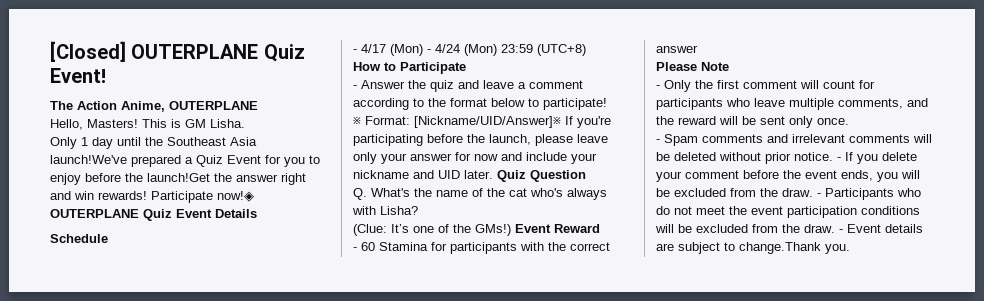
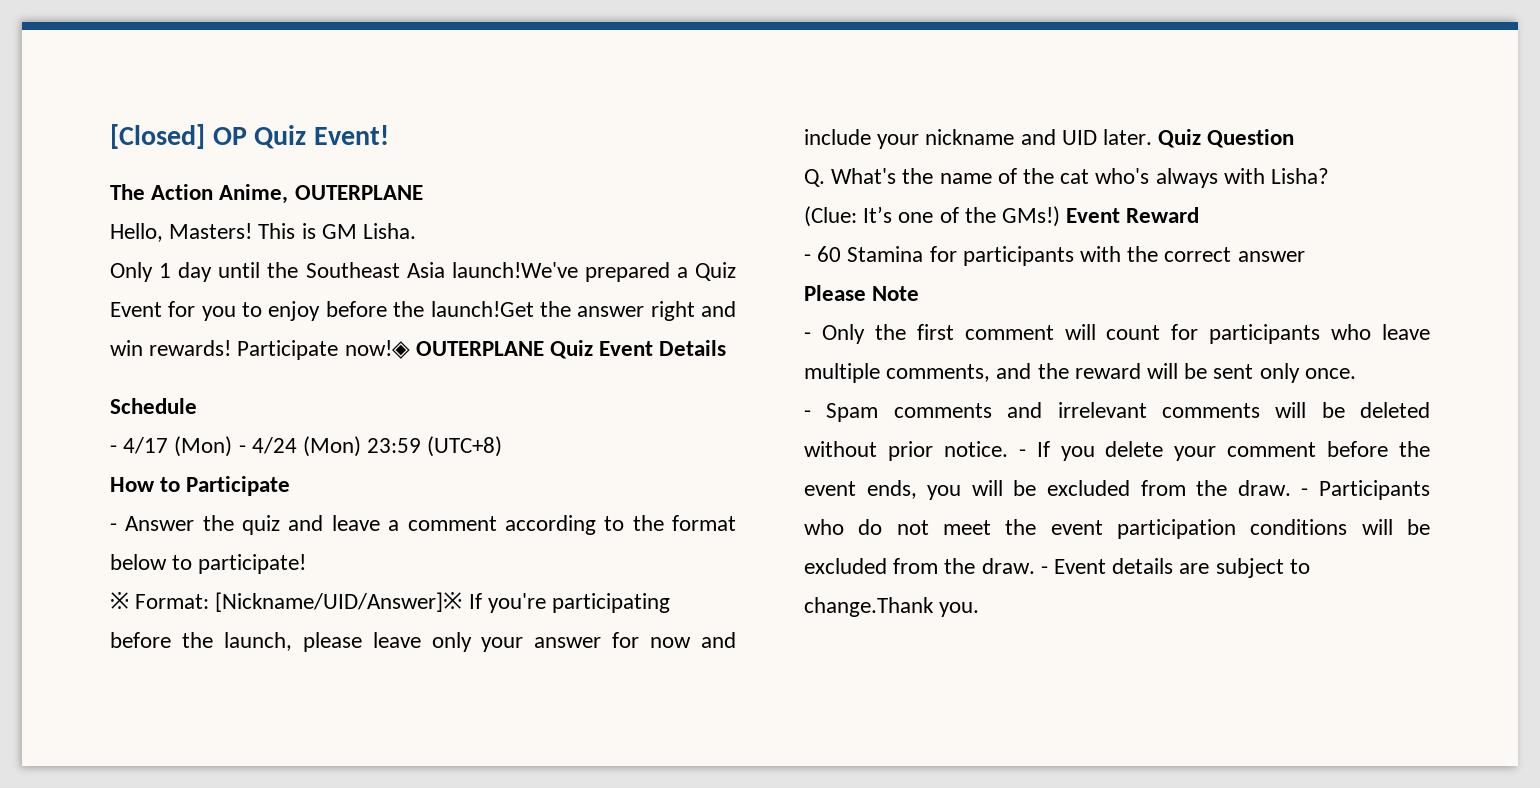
[131,44,259,59] OUTERPLANE -> [212,127,247,145] OP

